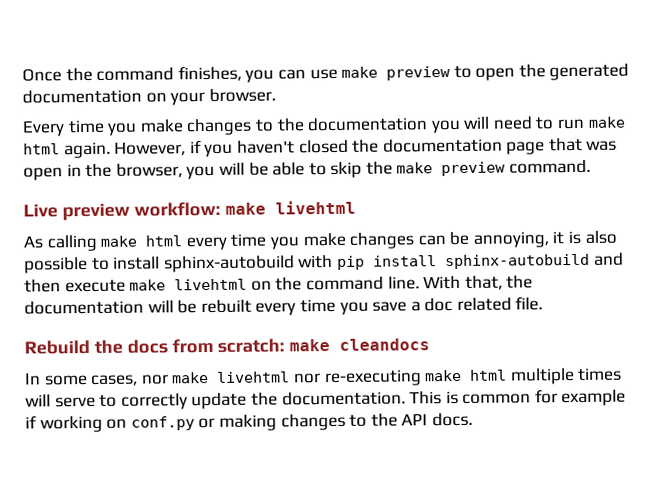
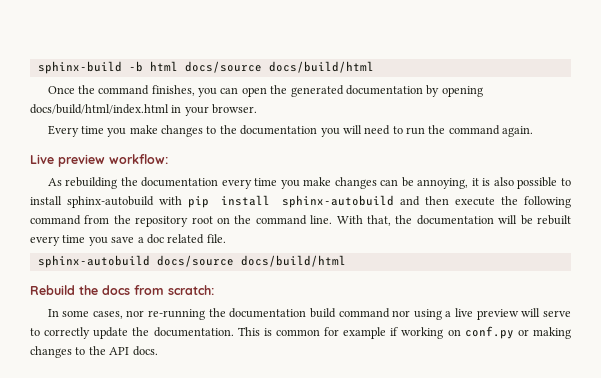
(22, 75) none -> [37,61,374,74] sphinx-build -b html docs/source docs/build/html //
[309,63,630,81] [22,89,167,104] use make preview to open the generated documentation on -> [241,85,483,97] [30,104,182,114] open the generated documentation by opening docs/build/html/index.html in
[587,116,626,128] [23,143,60,155] make html -> [428,125,500,135] the command
[114,137,618,158] [23,159,592,181] However, if you haven't closed the documentation page that was open in the browser, you will be able to skip the make preview command. -> (534, 131) none
[224,200,356,215] make livehtml -> (168, 159) none
[46,234,183,252] calling make html -> [65,177,219,189] rebuilding the documentation
[129,278,248,291] make livehtml -> [501,196,571,208] [30,215,213,227] the following command from the repository root
(544, 303) none -> [37,255,346,268] // sphinx-autobuild docs/source docs/build/html
[289,338,431,352] make cleandocs -> (214, 290) none
[172,367,623,387] make livehtml nor re-executing make html multiple times -> [148,308,519,320] re-running the documentation build command nor using a live preview

